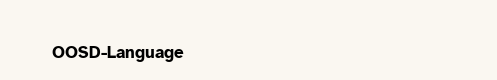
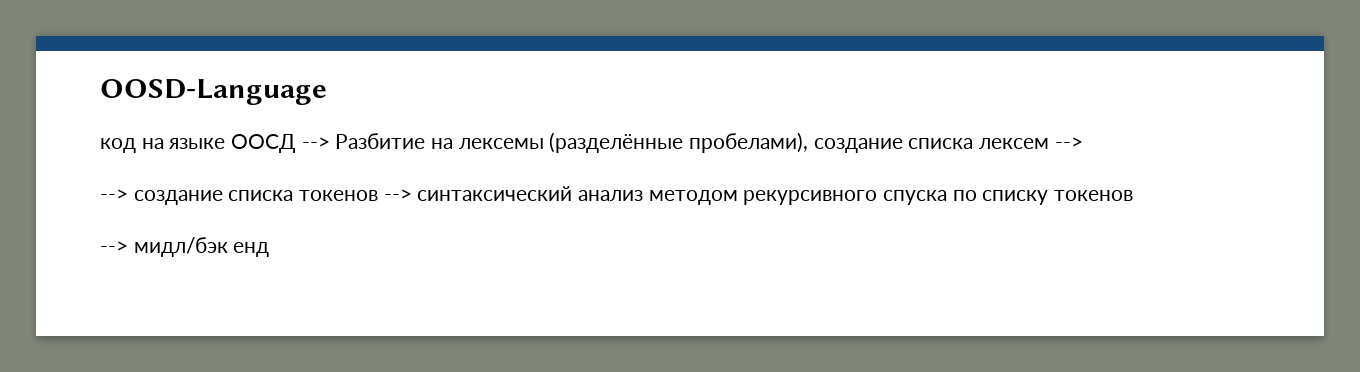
(184, 54) none -> [100,132,1083,153] [100,186,1134,205] [100,237,270,257] // код на языке ООСД --> Разбитие на лексемы (разделённые пробелами), создание списка лексем --> // --> создание списка токенов --> синтаксический анализ методом рекурсивного спуска по списку токенов // --> мидл/бэк енд

